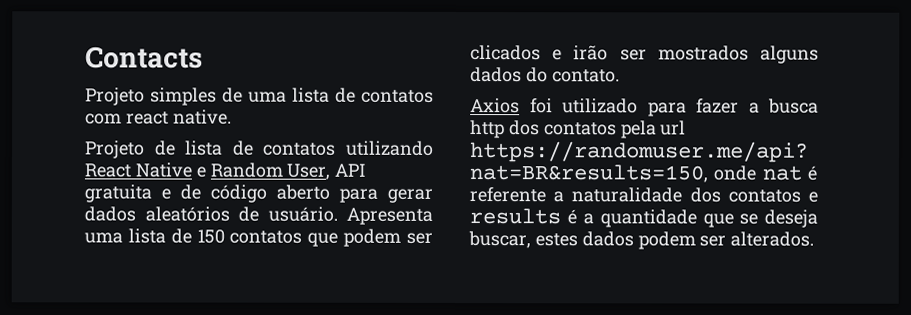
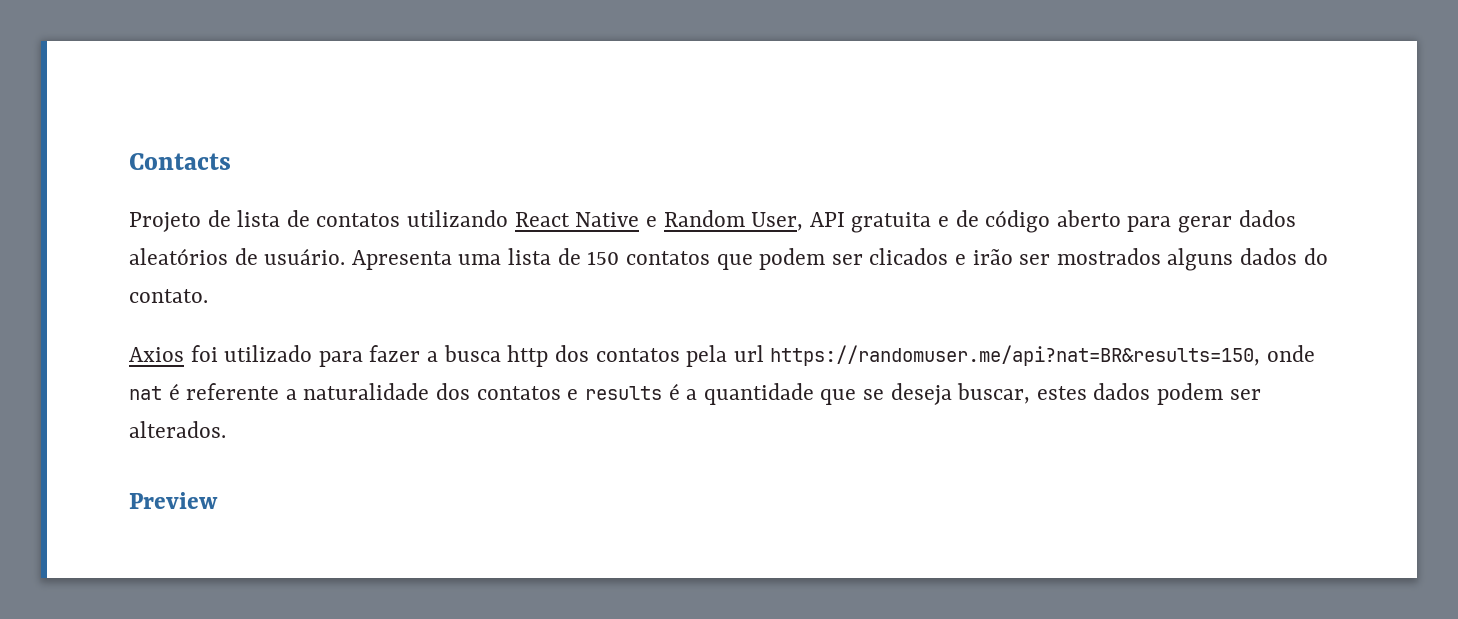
[85,87,434,106] [85,109,232,125] // Projeto simples de uma lista de contatos com react native. -> (231, 161) none
(815, 239) none -> [129,492,218,509] // Preview

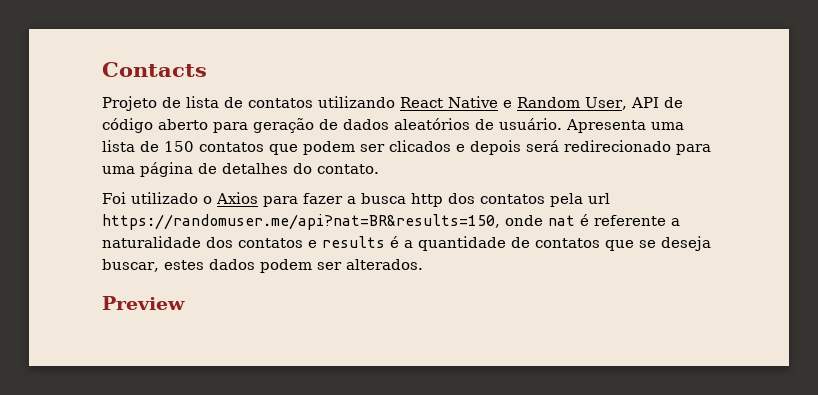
[851,212,949,233] gratuita e -> (659, 102) none
[1178,216,1233,233] gerar -> [253,118,338,133] geração de
[972,248,1328,271] [129,289,208,303] [129,345,313,362] irão ser mostrados alguns dados do contato. // Axios foi utilizado -> [470,140,711,155] [102,162,379,177] [102,192,258,204] depois será redirecionado para uma página de detalhes do contato. // Foi utilizado o Axios
(814, 394) none -> [511,237,600,248] de contatos

